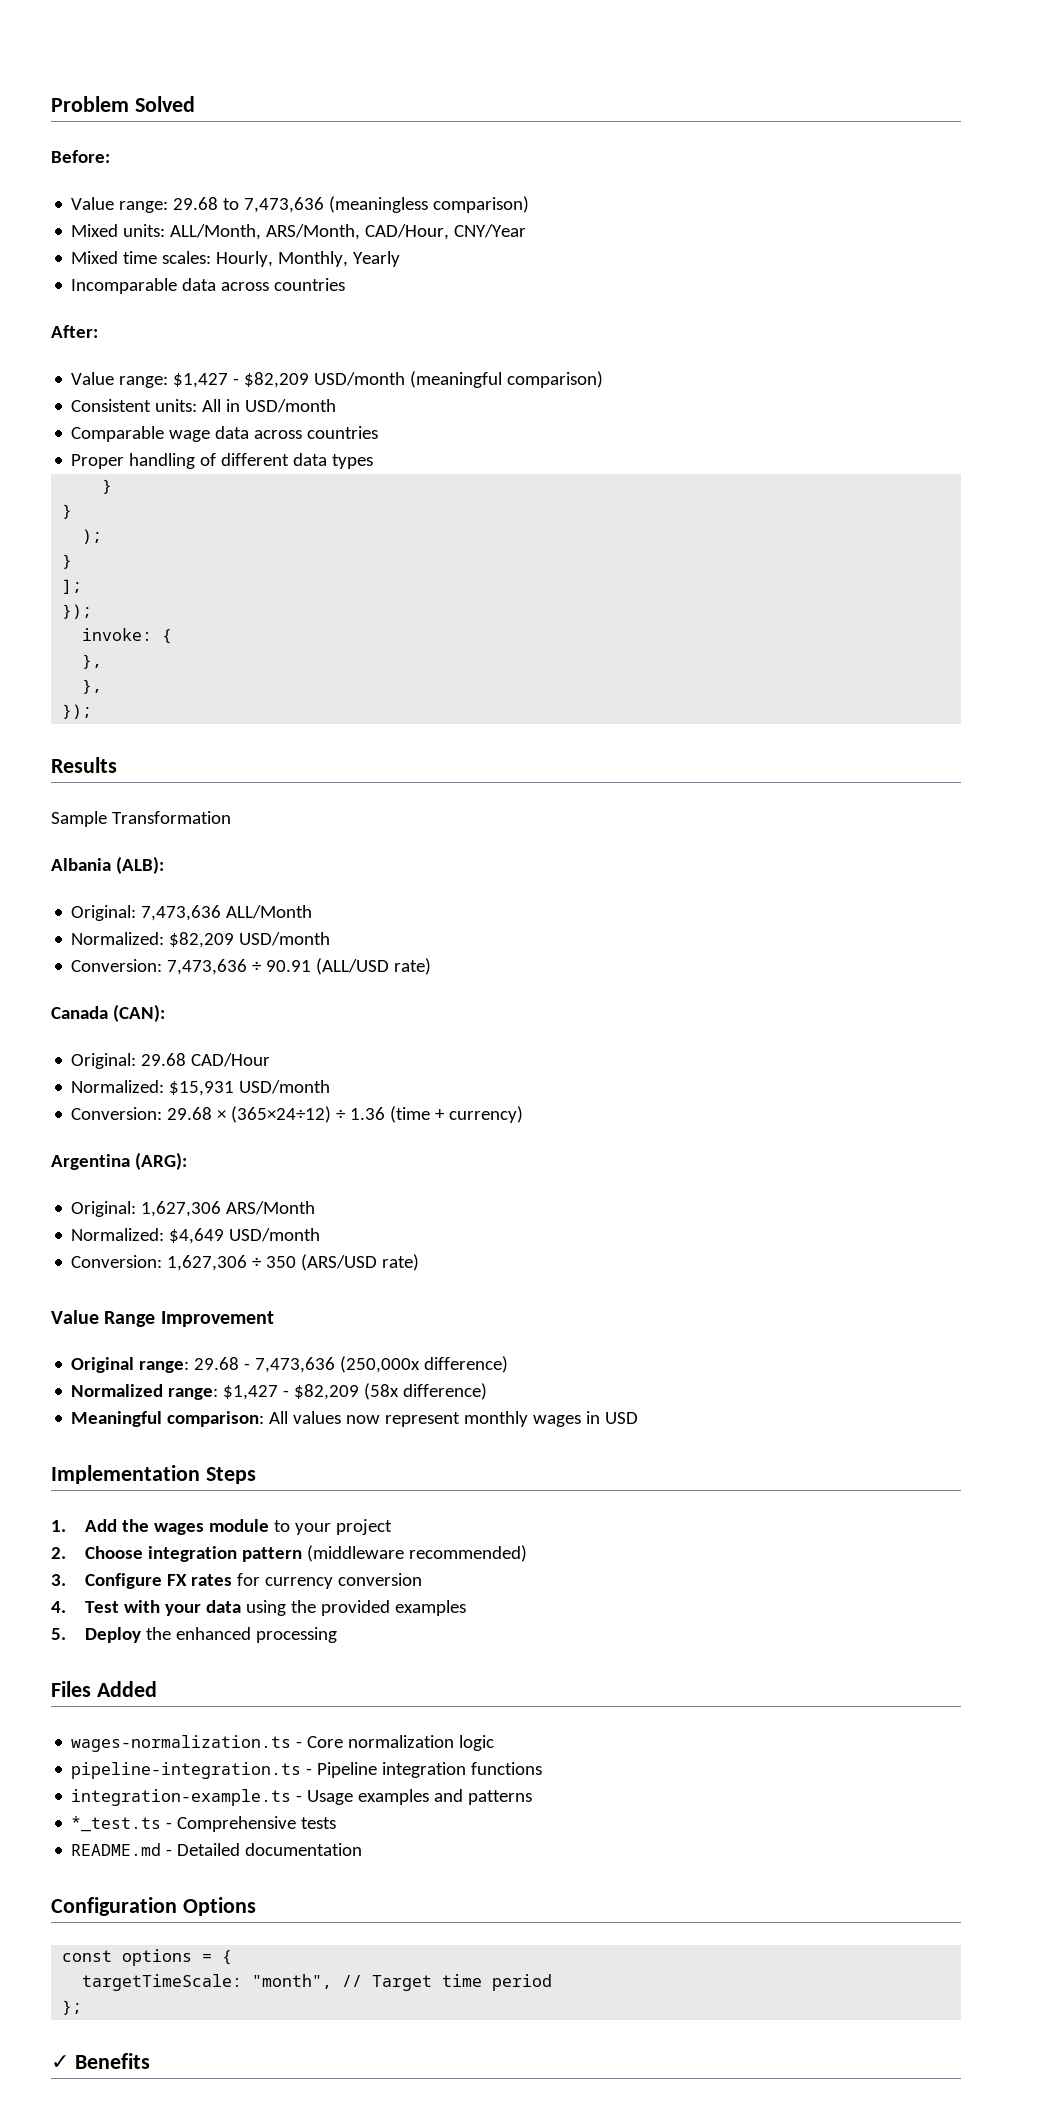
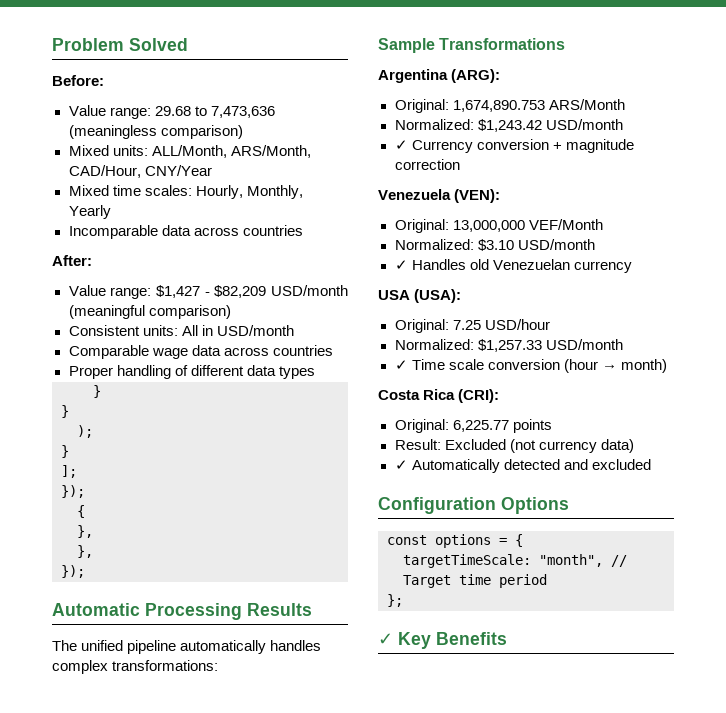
[82,628,153,641] invoke: -> (85, 491) none
(93, 711) none -> [52,603,242,620] Automatic Processing
[51,811,231,827] [51,856,164,874] [71,905,313,921] [71,932,331,948] [71,958,432,975] [51,1004,165,1022] [71,1053,271,1069] [71,1080,331,1096] [71,1106,524,1123] Sample Transformation // Albania (ALB): // Original: 7,473,636 ALL/Month // Normalized: $82,209 USD/month // Conversion: 7,473,636 ÷ 90.91 (ALL/USD rate) // Canada (CAN): // Original: 29.68 CAD/Hour // Normalized: $15,931 USD/month // Conversion: 29.68 × (365×24÷12) ÷ 1.36 (time + currency) -> [52,640,322,654] [52,660,219,674] [378,38,566,53] The unified pipeline automatically handles complex transformations: // Sample Transformations
[141,1201,222,1217] 1,627,306 -> [452,100,545,112] 1,674,890.753
[169,1228,321,1244] [71,1254,420,1271] [51,1310,274,1327] [71,1356,509,1373] [71,1383,488,1400] [71,1411,639,1427] [51,1465,256,1484] [51,1519,393,1535] [51,1545,528,1562] [51,1573,423,1589] [51,1600,467,1616] [51,1627,338,1643] [51,1681,157,1697] [71,1735,495,1752] [71,1762,543,1779] [71,1789,533,1806] [71,1816,337,1832] [71,1843,363,1856] $4,649 USD/month // Conversion: 1,627,306 ÷ 350 (ARS/USD rate) // Value Range Improvement // Original range: 29.68 - 7,473,636 (250,000x difference) // Normalized range: $1,427 - $82,209 (58x difference) // Meaningful comparison: All values now represent monthly wages in USD // Implementation Steps // 1. Add the wages module to your project // 2. Choose integration pattern (middleware recommended) // 3. Configure FX rates for currency conversion // 4. Test with your data using the provided examples // 5. Deploy the enhanced processing // Files Added // wages-normalization.ts - Core normalization logic // pipeline-integration.ts - Pipeline integration functions // integration-example.ts - Usage examples and patterns // *_test.ts - Comprehensive tests // README.md - Detailed documentation -> [477,119,623,132] [394,139,634,153] [394,159,460,170] [378,189,501,203] [394,219,603,233] [394,239,595,251] [394,259,632,273] [378,289,462,303] [394,319,550,333] [394,339,623,352] [394,359,667,373] [378,389,500,403] [394,419,552,433] [394,439,634,453] [394,459,651,473] $1,243.42 USD/month // ✓ Currency conversion + magnitude correction // Venezuela (VEN): // Original: 13,000,000 VEF/Month // Normalized: $3.10 USD/month // ✓ Handles old Venezuelan currency // USA (USA): // Original: 7.25 USD/hour // Normalized: $1,257.33 USD/month // ✓ Time scale conversion (hour → month) // Costa Rica (CRI): // Original: 6,225.77 points // Result: Excluded (not currency data) // ✓ Automatically detected and excluded
(69, 2062) none -> [398,632,431,649] Key

